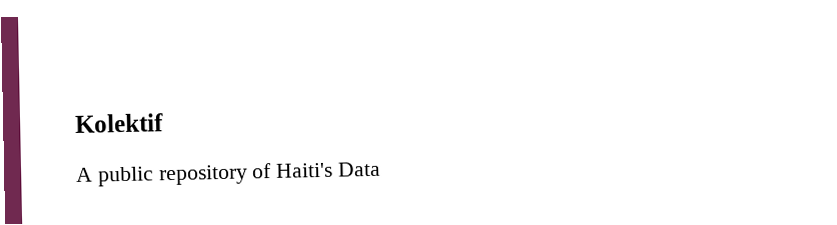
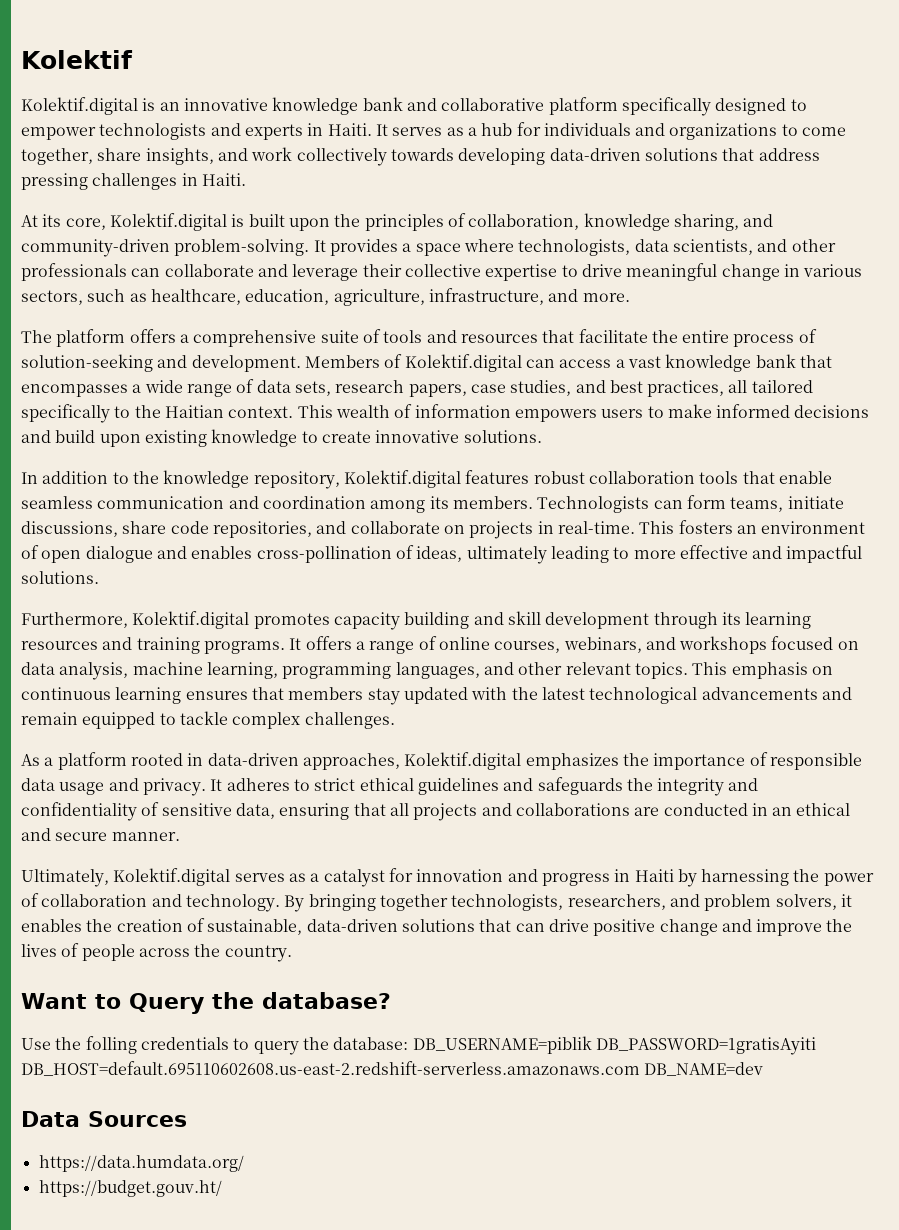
[76,161,382,187] A public repository of Haiti's Data -> [21,97,807,116] [21,122,847,140] [21,147,820,166] [21,173,246,190] [21,213,774,231] [21,239,836,257] [21,263,863,281] [21,288,630,306] [21,329,817,347] [21,354,832,372] [21,379,813,397] [21,404,870,423] [21,429,542,447] [21,470,832,489] [21,495,844,513] [21,520,866,539] [21,545,863,564] [21,571,99,584] [21,611,812,630] [21,636,859,654] [21,662,833,680] [21,687,852,705] [21,711,395,729] [21,752,862,770] [21,777,759,796] [21,802,851,821] [21,828,180,841] [21,868,874,887] [21,893,852,912] [21,918,853,936] [21,943,292,962] [21,992,391,1014] [21,1036,816,1055] [21,1061,764,1076] [21,1111,187,1127] [38,1155,244,1172] [38,1180,222,1197] Kolektif.digital is an innovative knowledge bank and collaborative platform specifically designed to empower technologists and experts in Haiti. It serves as a hub for individuals and organizations to come together, share insights, and work collectively towards developing data-driven solutions that address pressing challenges in Haiti. // At its core, Kolektif.digital is built upon the principles of collaboration, knowledge sharing, and community-driven problem-solving. It provides a space where technologists, data scientists, and other professionals can collaborate and leverage their collective expertise to drive meaningful change in various sectors, such as healthcare, education, agriculture, infrastructure, and more. // The platform offers a comprehensive suite of tools and resources that facilitate the entire process of solution-seeking and development. Members of Kolektif.digital can access a vast knowledge bank that encompasses a wide range of data sets, research papers, case studies, and best practices, all tailored specifically to the Haitian context. This wealth of information empowers users to make informed decisions and build upon existing knowledge to create innovative solutions. // In addition to the knowledge repository, Kolektif.digital features robust collaboration tools that enable seamless communication and coordination among its members. Technologists can form teams, initiate discussions, share code repositories, and collaborate on projects in real-time. This fosters an environment of open dialogue and enables cross-pollination of ideas, ultimately leading to more effective and impactful solutions. // Furthermore, Kolektif.digital promotes capacity building and skill development through its learning resources and training programs. It offers a range of online courses, webinars, and workshops focused on data analysis, machine learning, programming languages, and other relevant topics. This emphasis on continuous learning ensures that members stay updated with the latest technological advancements and remain equipped to tackle complex challenges. // As a platform rooted in data-driven approaches, Kolektif.digital emphasizes the importance of responsible data usage and privacy. It adheres to strict ethical guidelines and safeguards the integrity and confidentiality of sensitive data, ensuring that all projects and collaborations are conducted in an ethical and secure manner. // Ultimately, Kolektif.digital serves as a catalyst for innovation and progress in Haiti by harnessing the power of collaboration and technology. By bringing together technologists, researchers, and problem solvers, it enables the creation of sustainable, data-driven solutions that can drive positive change and improve the lives of people across the country. // Want to Query the database? // Use the folling credentials to query the database: DB_USERNAME=piblik DB_PASSWORD=1gratisAyiti DB_HOST=default.695110602608.us-east-2.redshift-serverless.amazonaws.com DB_NAME=dev // Data Sources // https://data.humdata.org/ // https://budget.gouv.ht/

